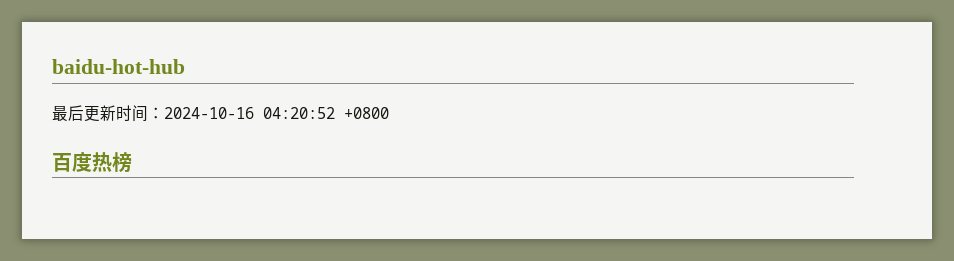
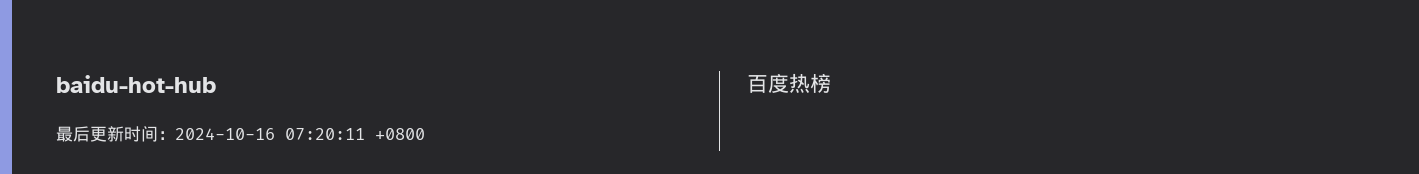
[263,107,335,119] 04:20:52 -> [285,128,365,140] 07:20:11

